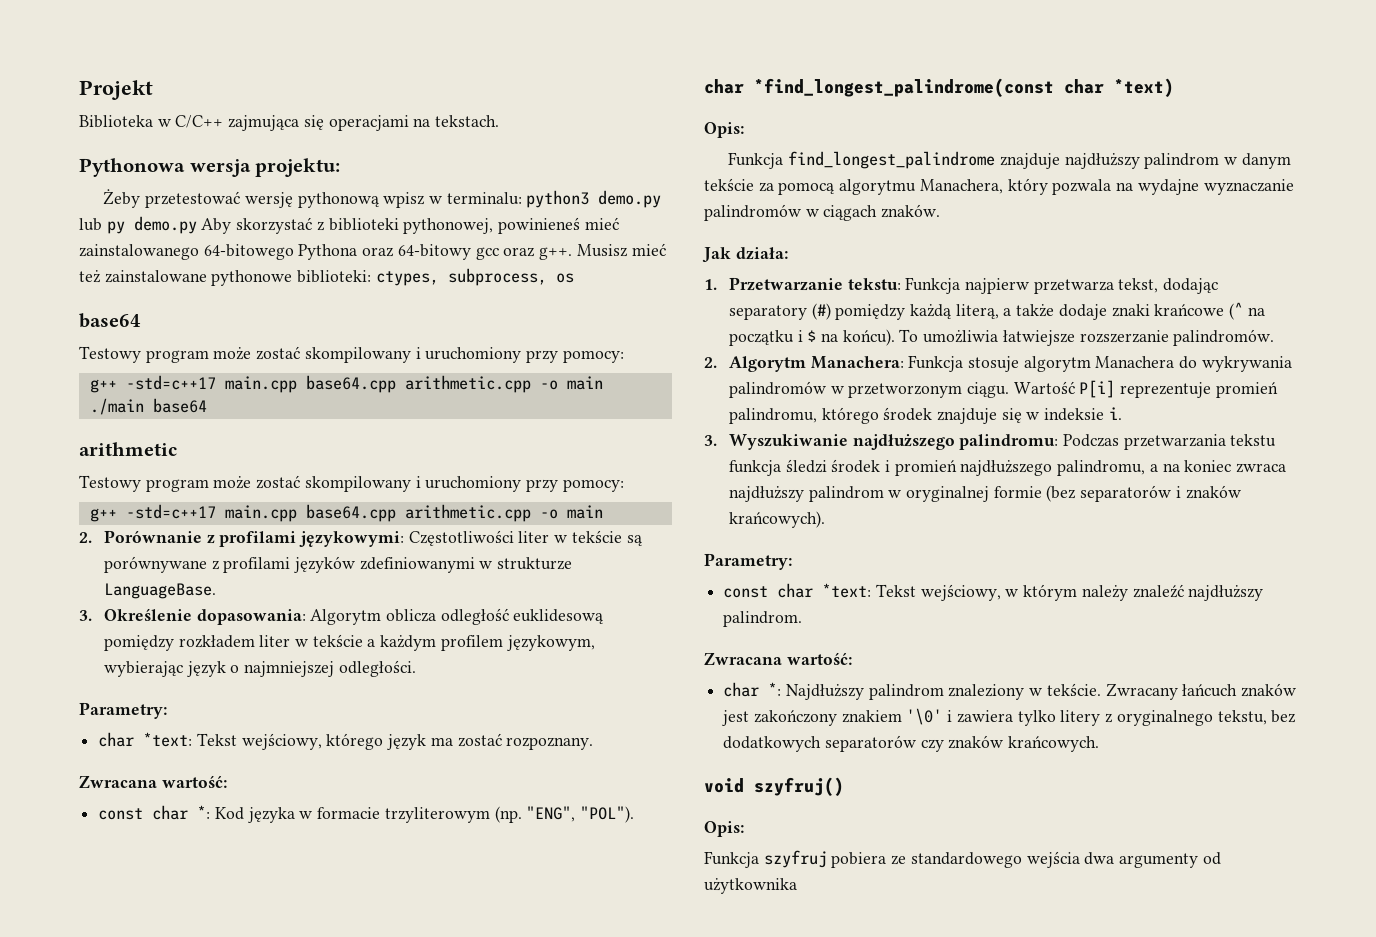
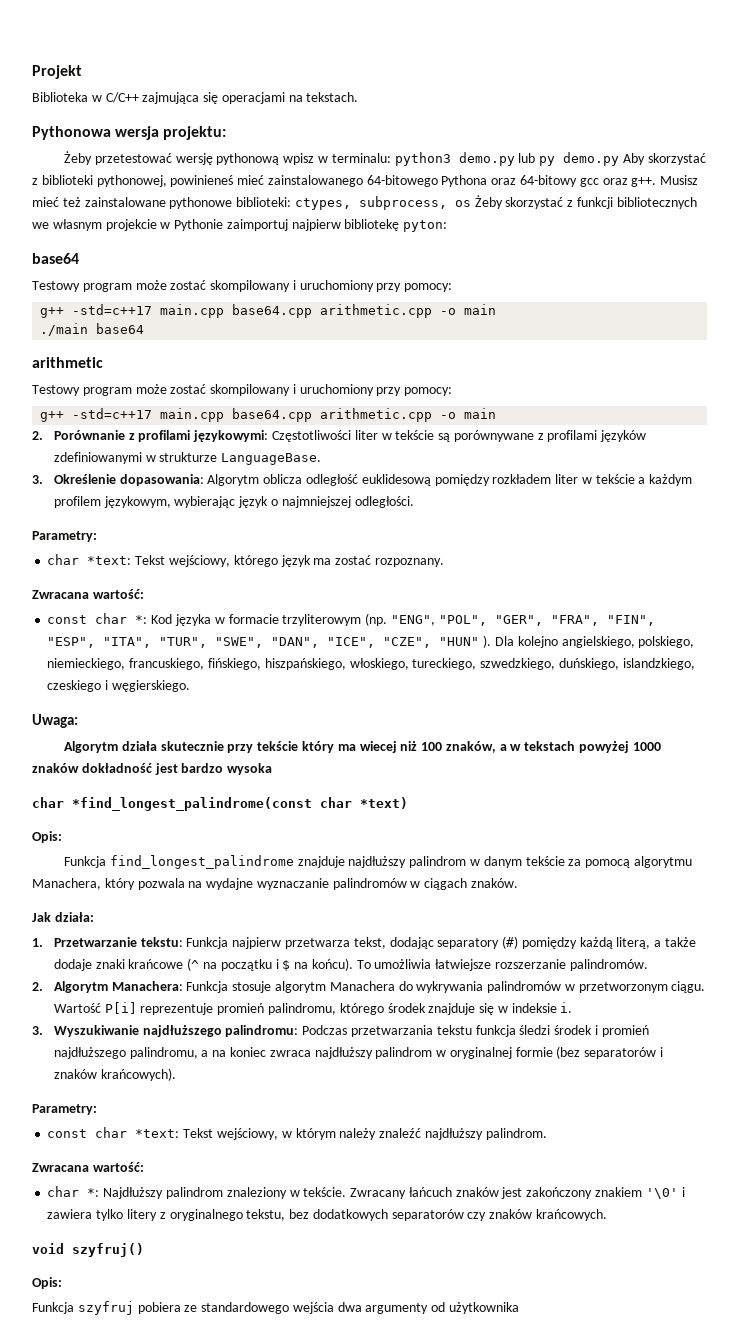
(574, 278) none -> [474,195,697,209] [32,219,448,232] Żeby skorzystać z funkcji bibliotecznych we własnym projekcie w Pythonie zaimportuj najpierw bibliotekę pyton:
[580,806,635,823] "POL"). -> [438,615,655,626] [47,635,695,648] [47,658,695,670] [47,680,190,692] [32,714,78,728] [64,741,661,753] [32,763,273,775] "POL", "GER", "FRA", "FIN", "ESP", "ITA", "TUR", "SWE", "DAN", "ICE", "CZE", "HUN" ). Dla kolejno angielskiego, polskiego, niemieckiego, francuskiego, fińskiego, hiszpańskiego, włoskiego, tureckiego, szwedzkiego, duńskiego, islandzkiego, czeskiego i węgierskiego. // Uwaga: // Algorytm działa skutecznie przy tekście który ma wiecej niż 100 znaków, a w tekstach powyżej 1000 znaków dokładność jest bardzo wysoka

